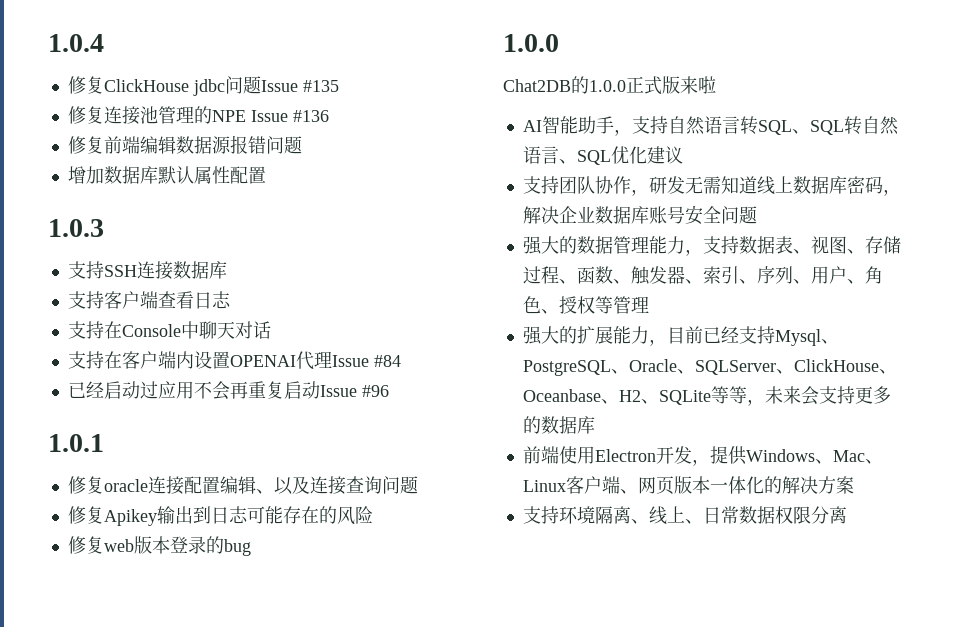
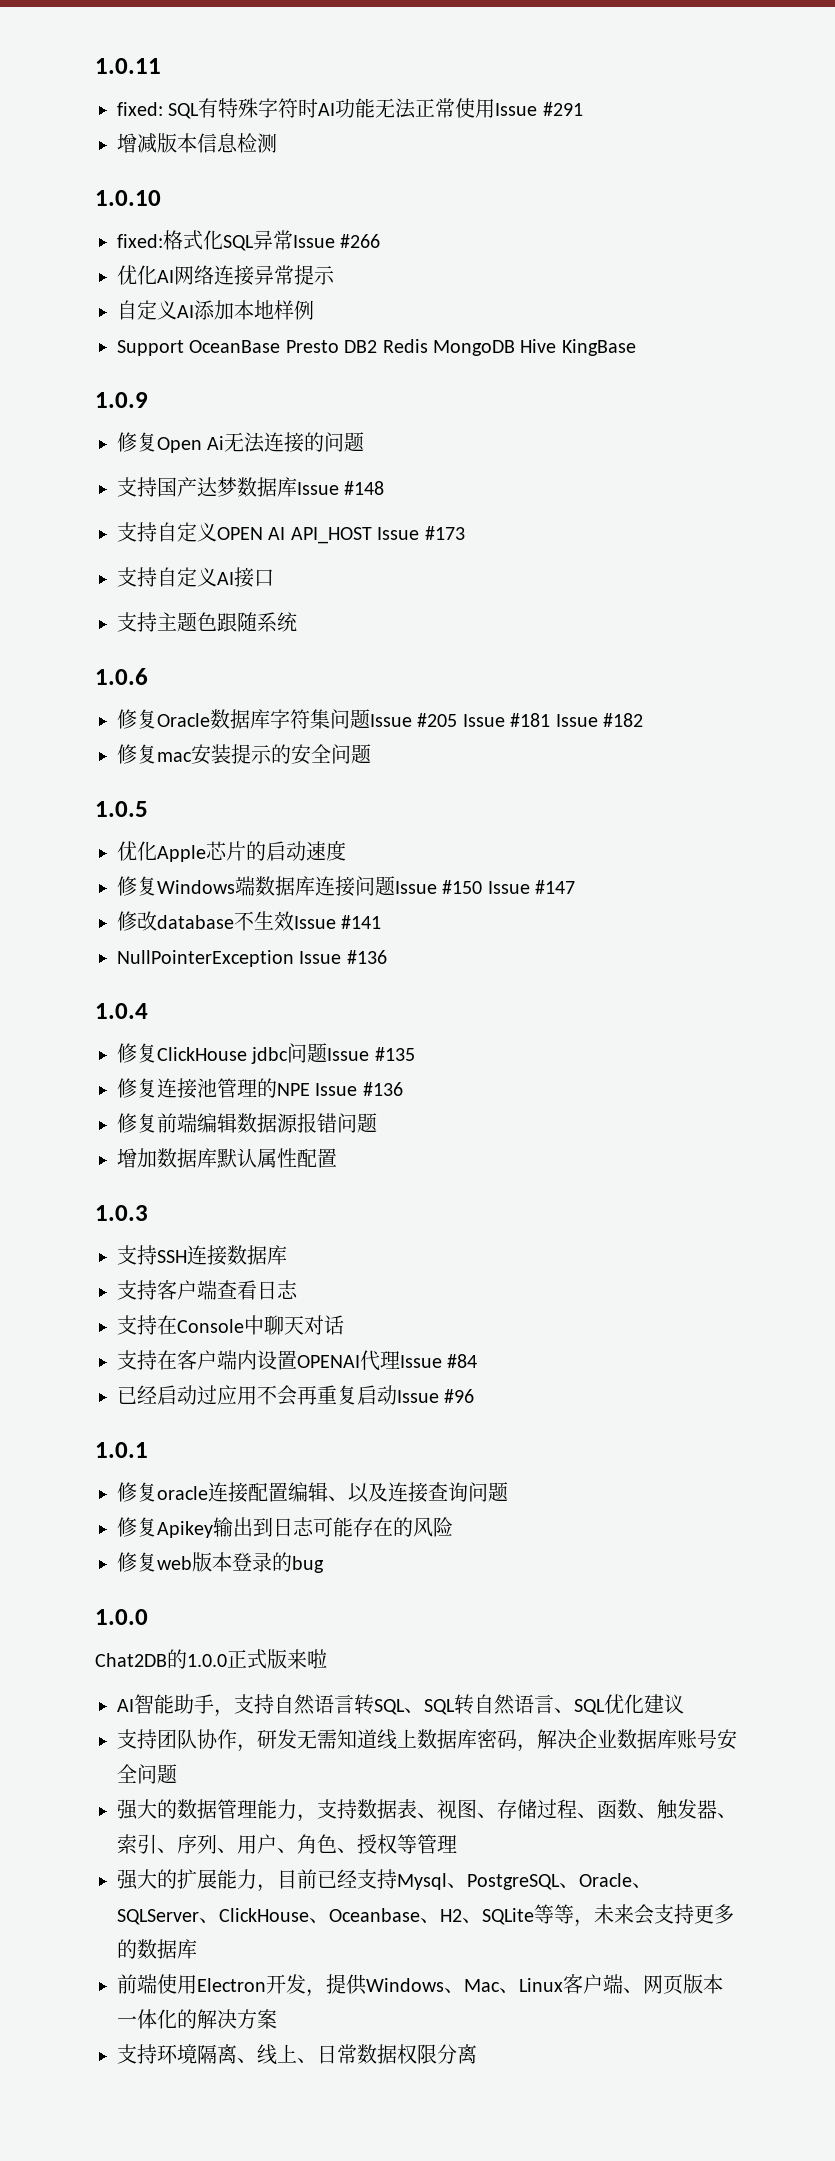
(48, 43) none -> [95,58,161,74] [117,98,583,119] [117,133,277,153] [95,190,161,206] [117,230,381,251] [117,265,335,286] [117,300,314,320] [117,339,636,356] [95,392,148,408] [117,432,365,453] [117,477,385,497] [117,522,465,544] [117,567,274,588] [117,612,297,632] [95,668,148,685] [117,709,643,729] [117,744,371,765] [95,801,148,817] [117,840,346,862] [117,876,576,897] [117,911,382,931] [117,950,387,967] 1.0.11 // fixed: SQL有特殊字符时AI功能无法正常使用Issue #291 // 增减版本信息检测 // 1.0.10 // fixed:格式化SQL异常Issue #266 // 优化AI网络连接异常提示 // 自定义AI添加本地样例 // Support OceanBase Presto DB2 Redis MongoDB Hive KingBase // 1.0.9 // 修复Open Ai无法连接的问题 // 支持国产达梦数据库Issue #148 // 支持自定义OPEN AI API_HOST Issue #173 // 支持自定义AI接口 // 支持主题色跟随系统 // 1.0.6 // 修复Oracle数据库字符集问题Issue #205 Issue #181 Issue #182 // 修复mac安装提示的安全问题 // 1.0.5 // 优化Apple芯片的启动速度 // 修复Windows端数据库连接问题Issue #150 Issue #147 // 修改database不生效Issue #141 // NullPointerException Issue #136 //

